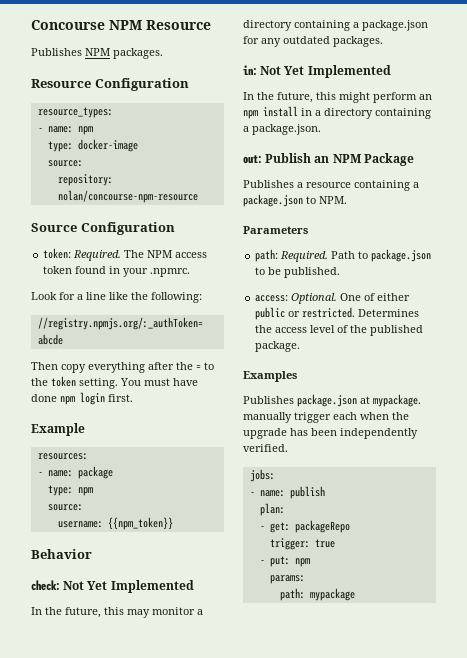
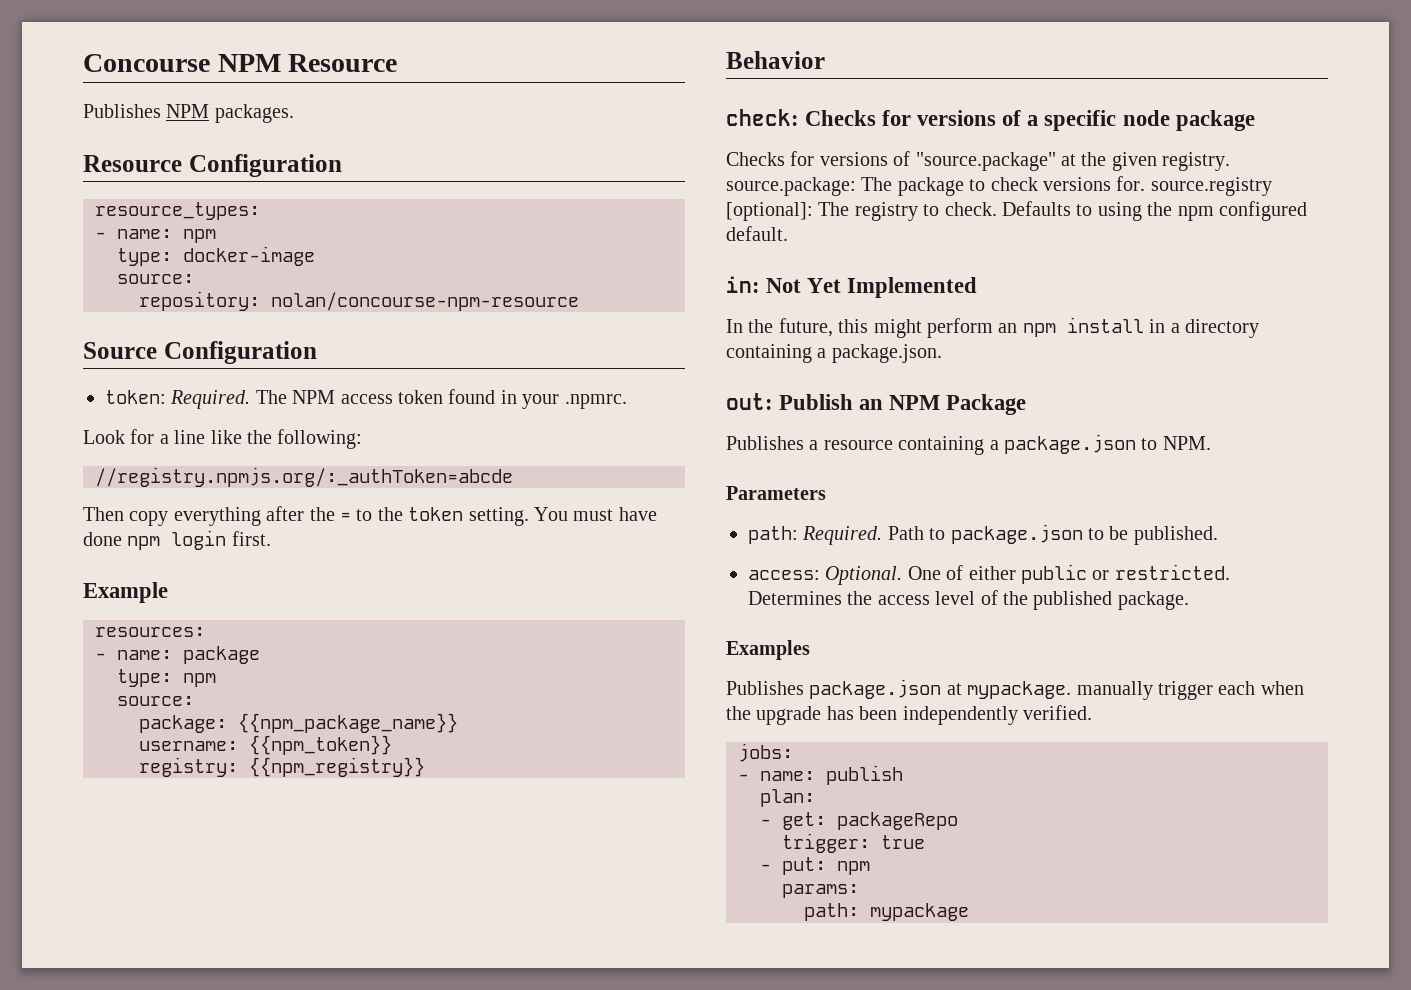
(83, 507) none -> [139,713,458,733] // package: {{npm_package_name}}
(173, 523) none -> [139,757,425,777] // registry: {{npm_registry}}
[63,580,194,593] [31,607,203,618] [243,20,428,31] [243,36,383,47] Not Yet Implemented // In the future, this may monitor a directory containing a package.json for any outdated packages. -> [805,110,1255,131] [726,151,1231,171] [726,176,1272,196] [726,201,1307,221] [726,226,788,241] Checks for versions of a specific node package // Checks for versions of "source.package" at the given registry. source.package: The package to check versions for. source.registry [optional]: The registry to check. Defaults to using the npm configured default.

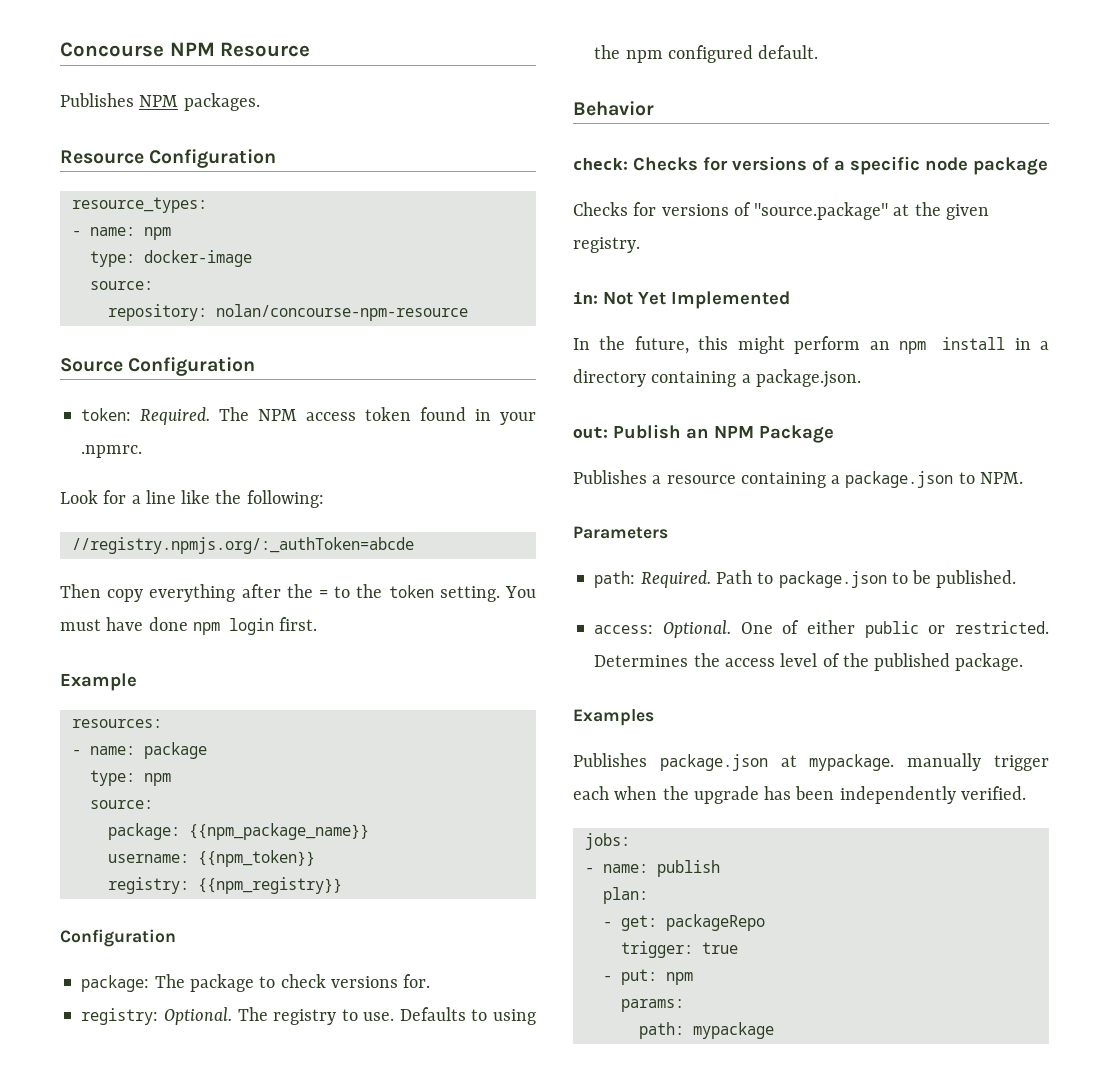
(425, 767) none -> [60,929,176,947] [81,974,431,992] [81,1007,537,1025] [594,45,819,63] // Configuration // package: The package to check versions for. // registry: Optional. The registry to use. Defaults to using the npm configured default.
[726,176,1272,196] [726,201,1307,221] [726,226,788,241] source.package: The package to check versions for. source.registry [optional]: The registry to check. Defaults to using the npm configured default. -> (640, 245) none

